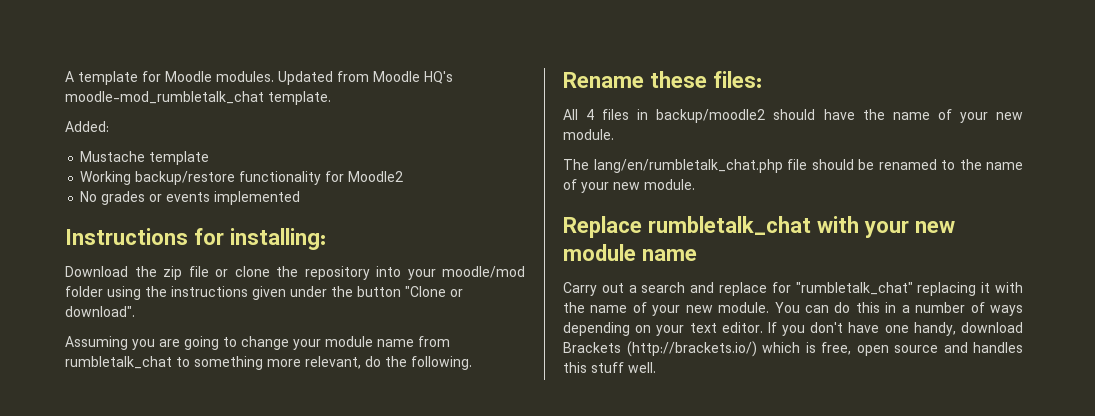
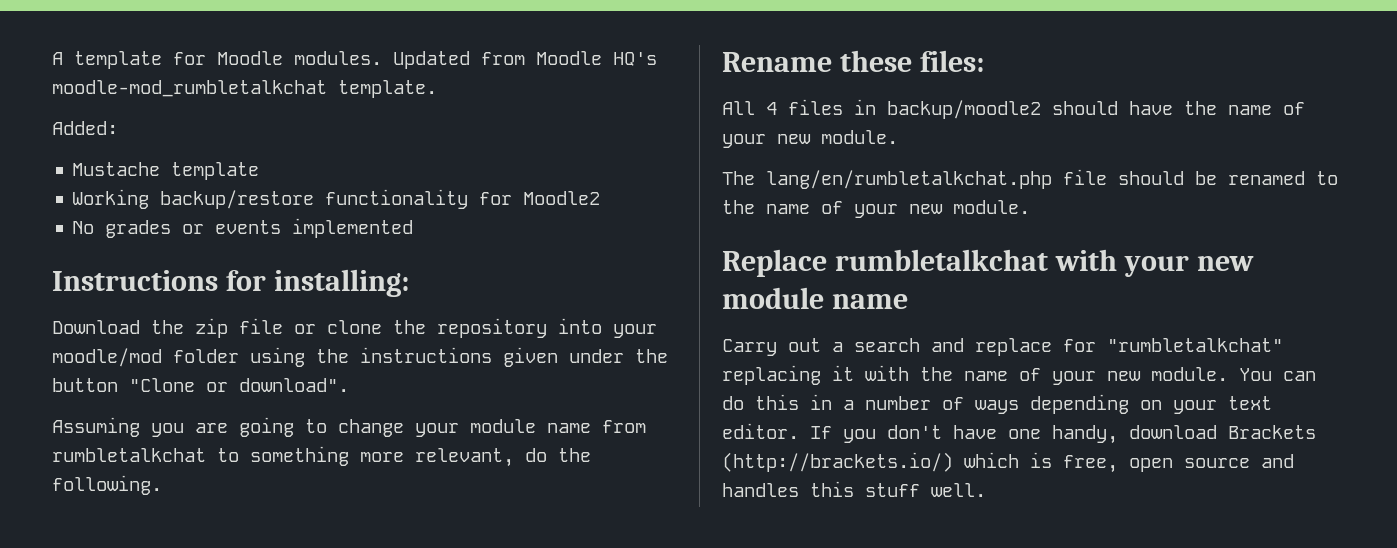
[65,91,264,104] moodle-mod_rumbletalk_chat -> [52,80,327,97] moodle-mod_rumbletalkchat
[65,356,172,369] rumbletalk_chat -> [52,448,206,462] rumbletalkchat
[593,159,783,173] lang/en/rumbletalk_chat.php -> [766,170,1052,189] lang/en/rumbletalkchat.php
[648,216,811,235] rumbletalk_chat -> [834,249,1048,271] rumbletalkchat
[795,282,913,295] "rumbletalk_chat" -> [1107,338,1283,352] "rumbletalkchat"

